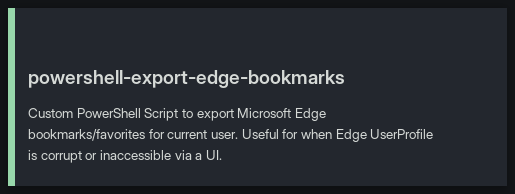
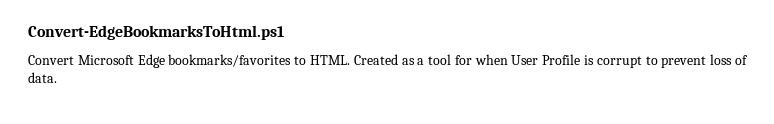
[28,70,345,88] [28,108,326,121] [28,129,434,142] [28,150,222,163] powershell-export-edge-bookmarks // Custom PowerShell Script to export Microsoft Edge bookmarks/favorites for current user. Useful for when Edge UserProfile is corrupt or inaccessible via a UI. -> [28,25,284,40] [28,54,748,68] [28,72,57,83] Convert-EdgeBookmarksToHtml.ps1 // Convert Microsoft Edge bookmarks/favorites to HTML. Created as a tool for when User Profile is corrupt to prevent loss of data.

